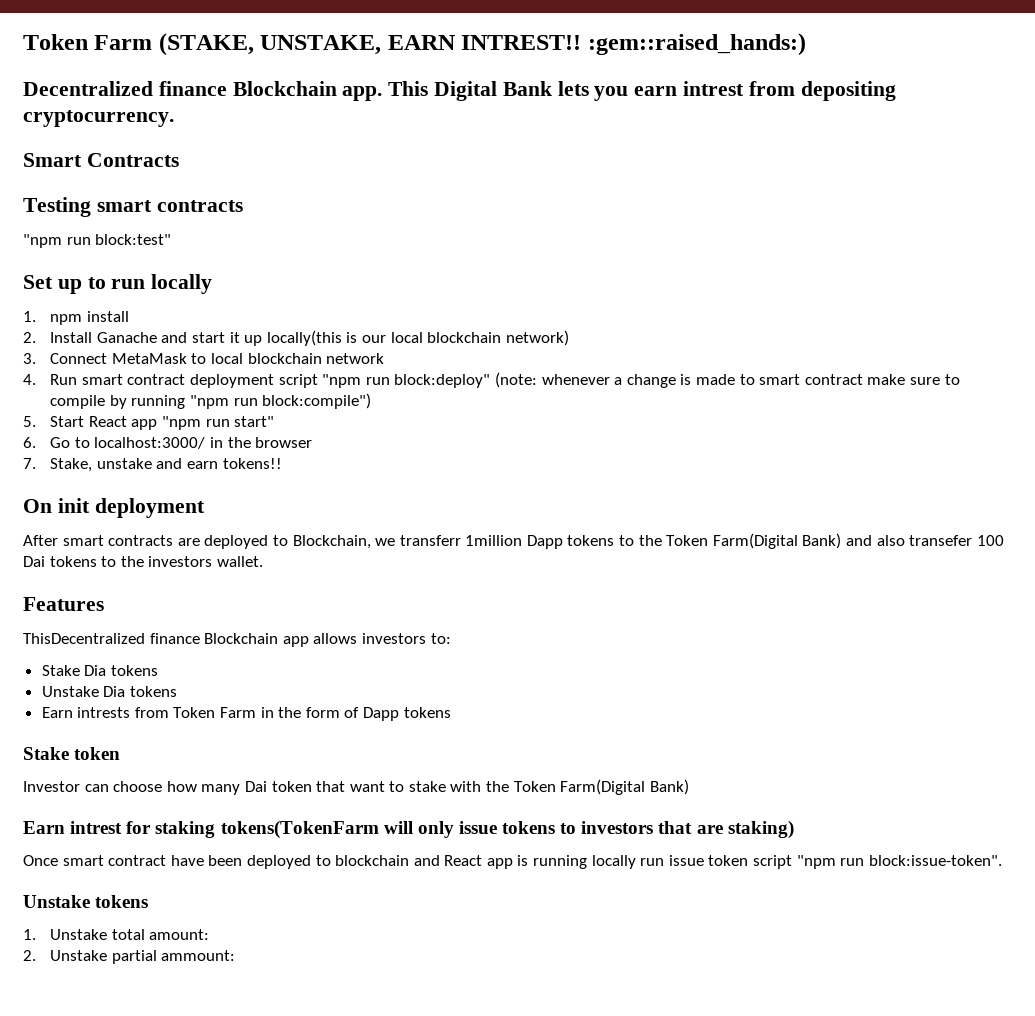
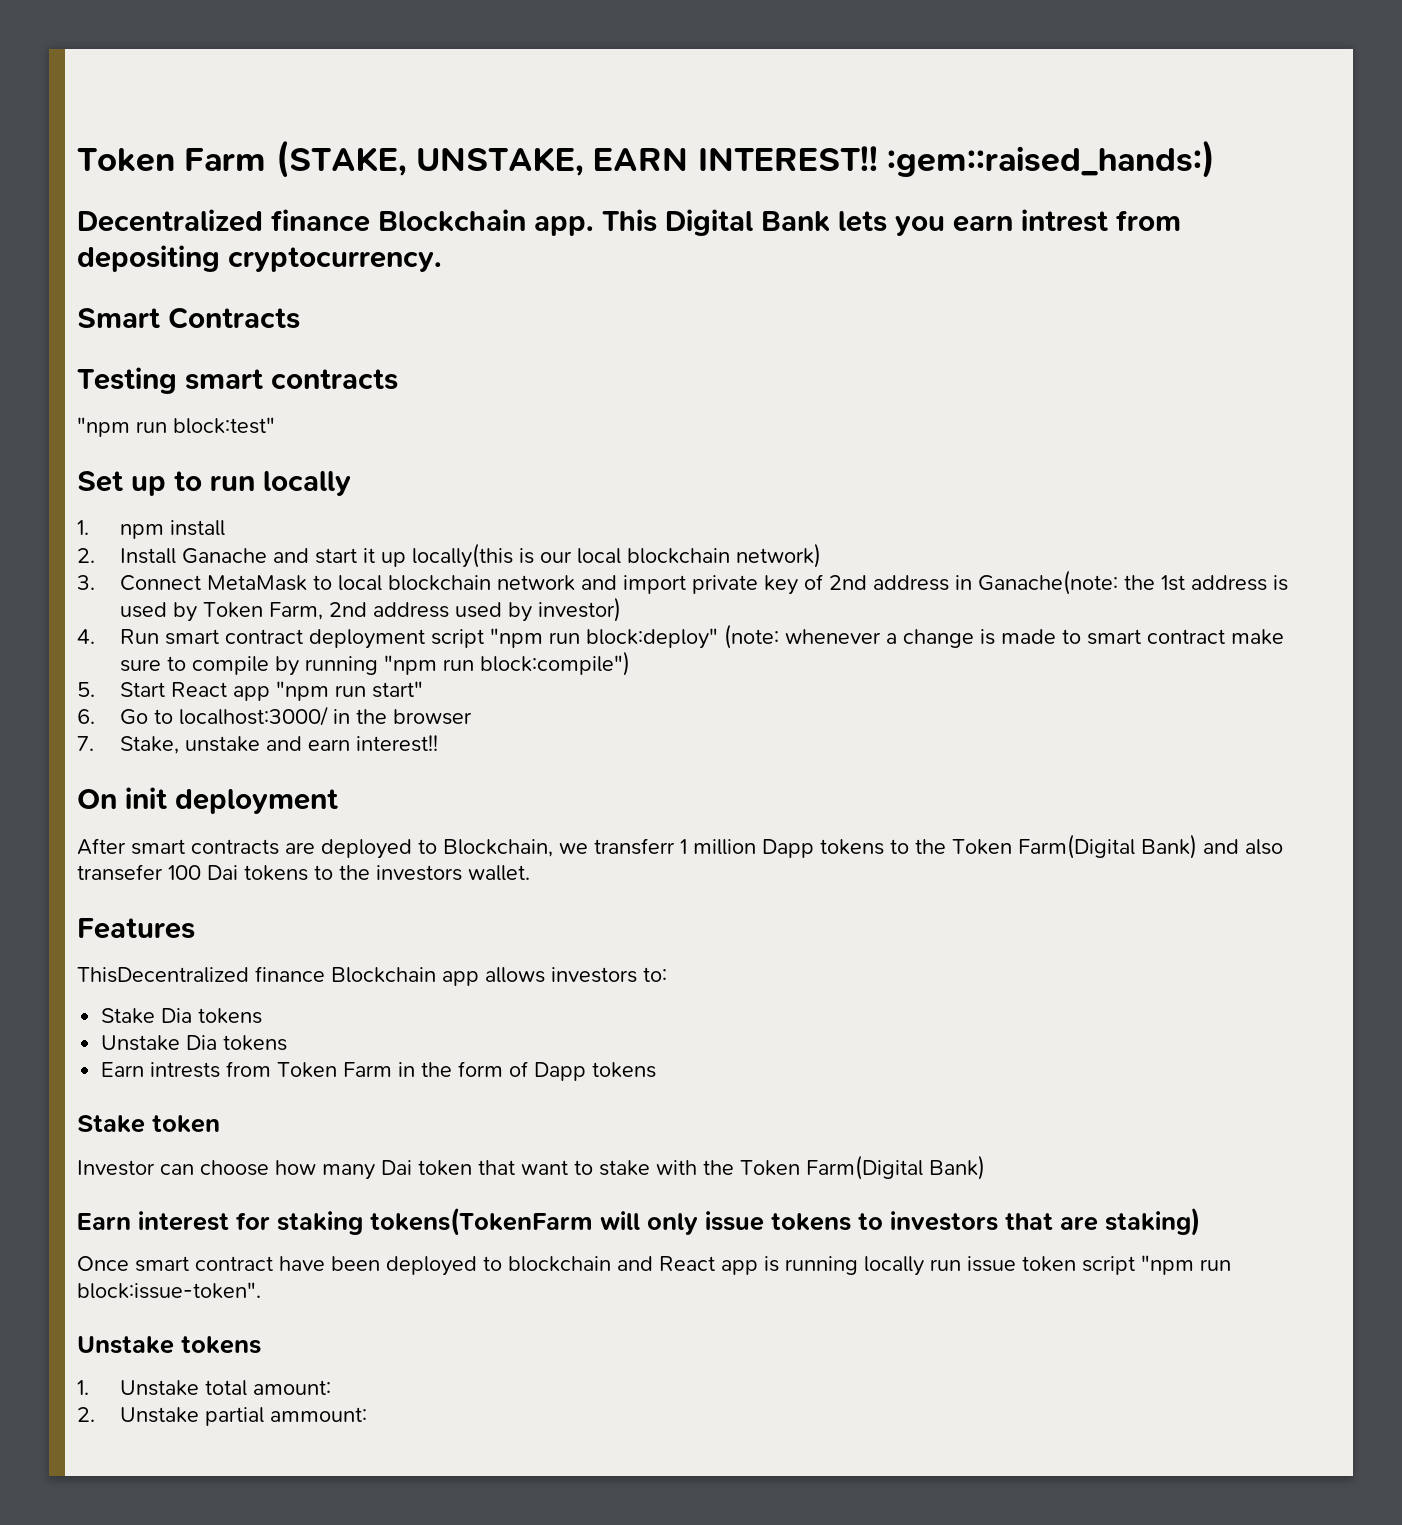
[461,35,582,50] INTREST!! -> [697,146,878,171] INTEREST!!
(385, 358) none -> [581,570,1289,595] [120,597,622,622] and import private key of 2nd address in Ganache(note: the 1st address is used by Token Farm, 2nd address used by investor)
[222,458,282,469] tokens!! -> [356,735,439,752] interest!!
[465,535,523,546] 1million -> [680,839,756,855] 1 million
[70,821,123,834] intrest -> [138,1211,229,1231] interest

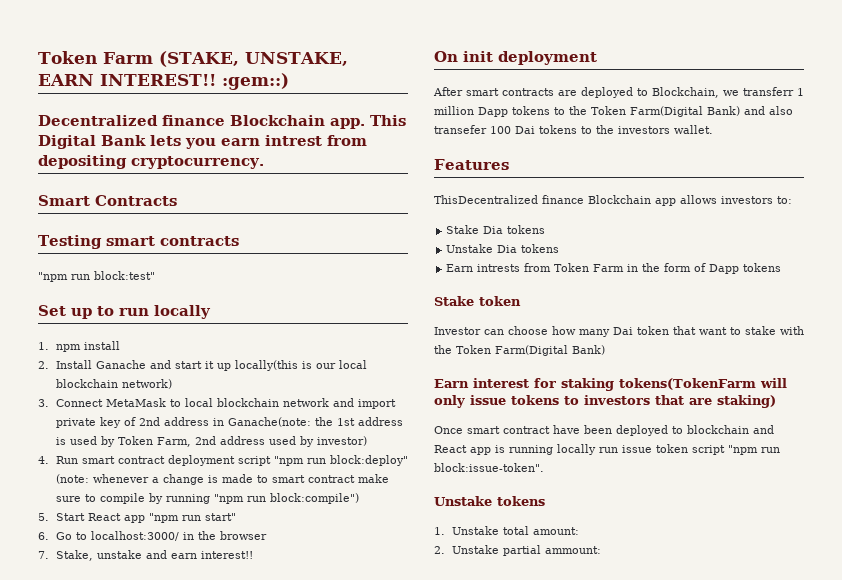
[886,140,1215,178] :gem::raised_hands:) -> [222,73,289,90] :gem::)

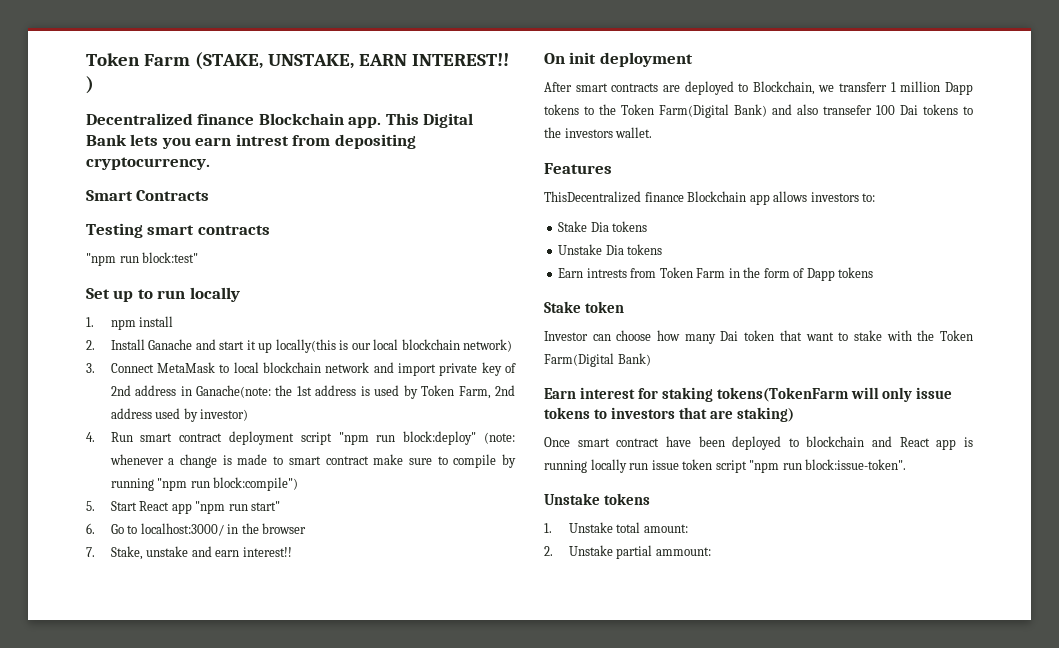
[222,73,289,90] :gem::) -> [86,76,94,94] )

